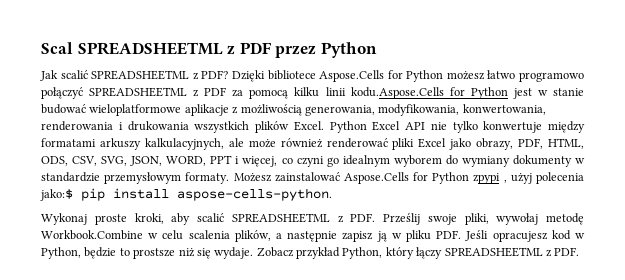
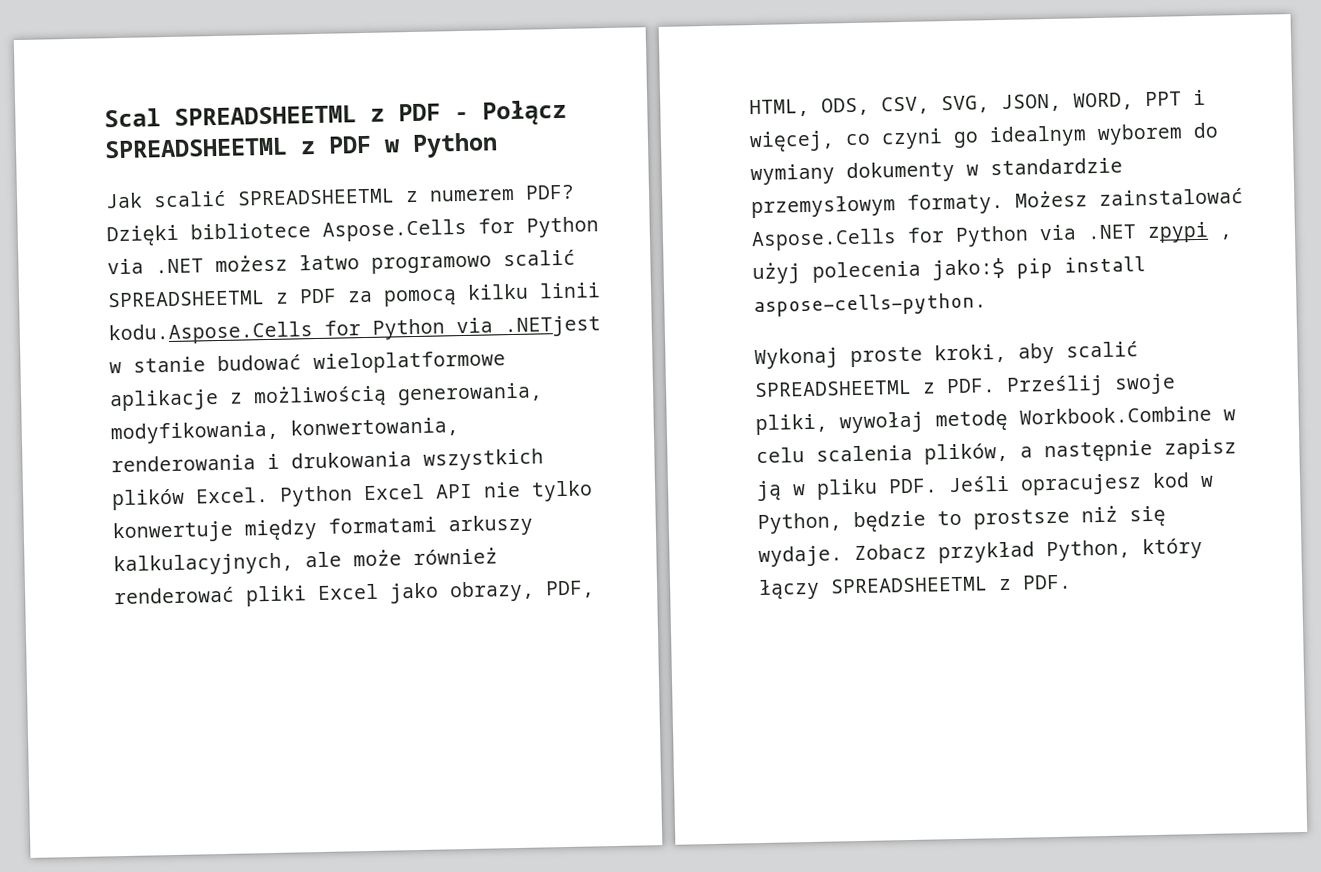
[275,45,317,58] przez -> [454,99,567,126] [104,135,401,159] - Połącz SPREADSHEETML z PDF w
(199, 76) none -> [429,188,515,202] numerem
(444, 76) none -> [107,258,204,275] via .NET
[41,87,83,99] połączyć -> [503,249,576,267] scalić
[512,88,532,99] jest -> [456,315,601,338] via .NETjest
(470, 178) none -> [1039,224,1137,241] via .NET

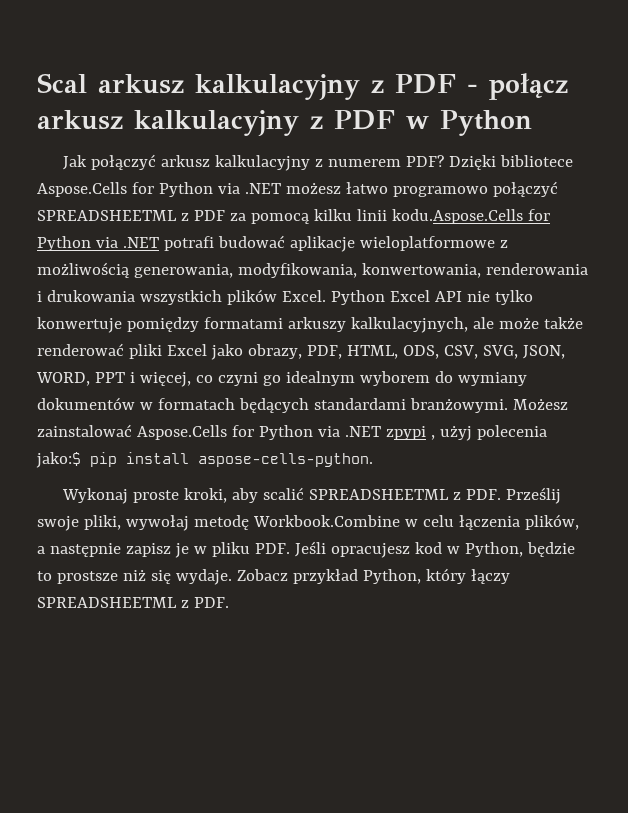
[174,105,357,126] SPREADSHEETML -> [98,74,360,100] arkusz kalkulacyjny
[482,99,567,126] [104,137,288,159] Połącz SPREADSHEETML -> [489,73,568,100] [37,110,299,136] połącz arkusz kalkulacyjny
[153,188,395,208] scalić SPREADSHEETML -> [90,154,310,171] połączyć arkusz kalkulacyjny
[503,249,576,267] scalić -> [492,181,558,197] połączyć
[504,315,601,338] [109,350,506,375] [109,389,219,412] .NETjest w stanie budować wieloplatformowe aplikacje -> [122,235,495,252] .NET potrafi budować aplikacje wieloplatformowe
[244,519,318,541] między -> [126,317,199,332] pomiędzy
[413,547,498,566] również -> [543,317,583,329] także
[846,157,1123,184] [751,192,1004,219] dokumenty w standardzie przemysłowym formaty. -> [37,397,508,413] dokumentów w formatach będących standardami branżowymi.
[816,444,913,462] scalenia -> [458,515,520,530] łączenia
[756,480,782,502] ją -> [174,543,189,558] je

